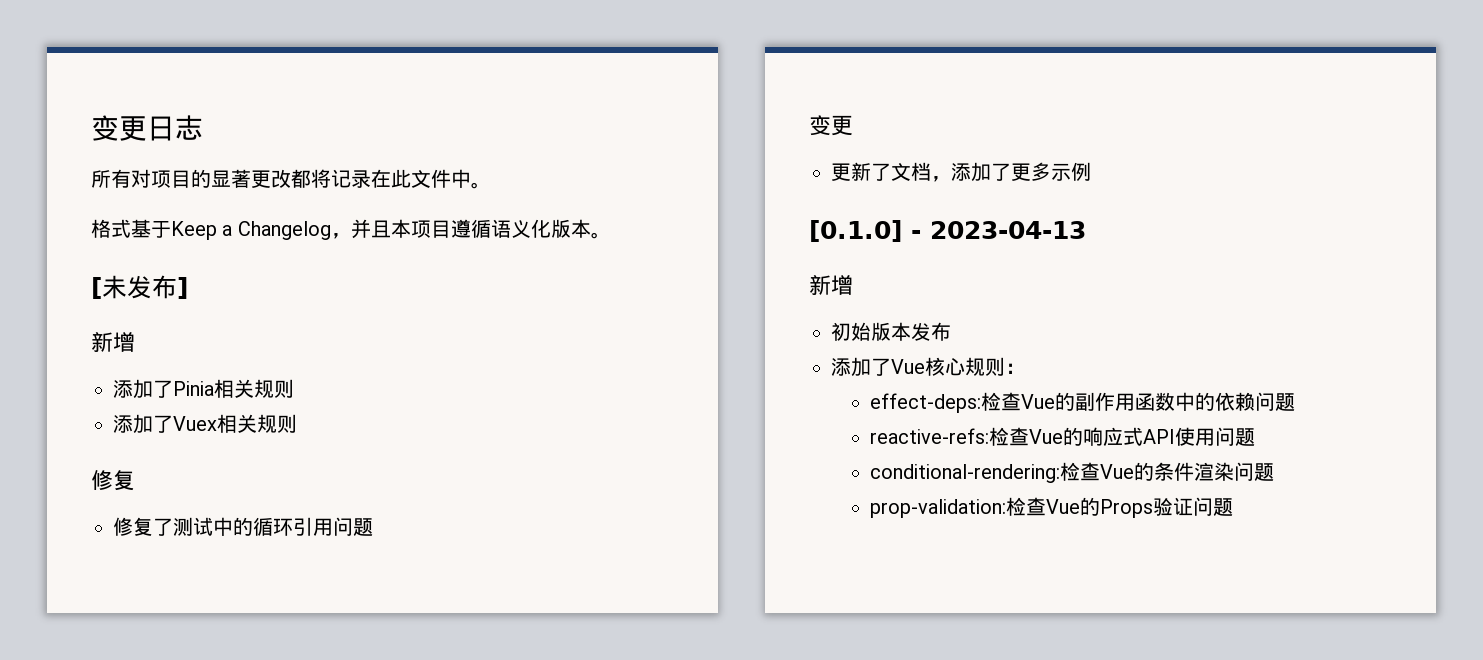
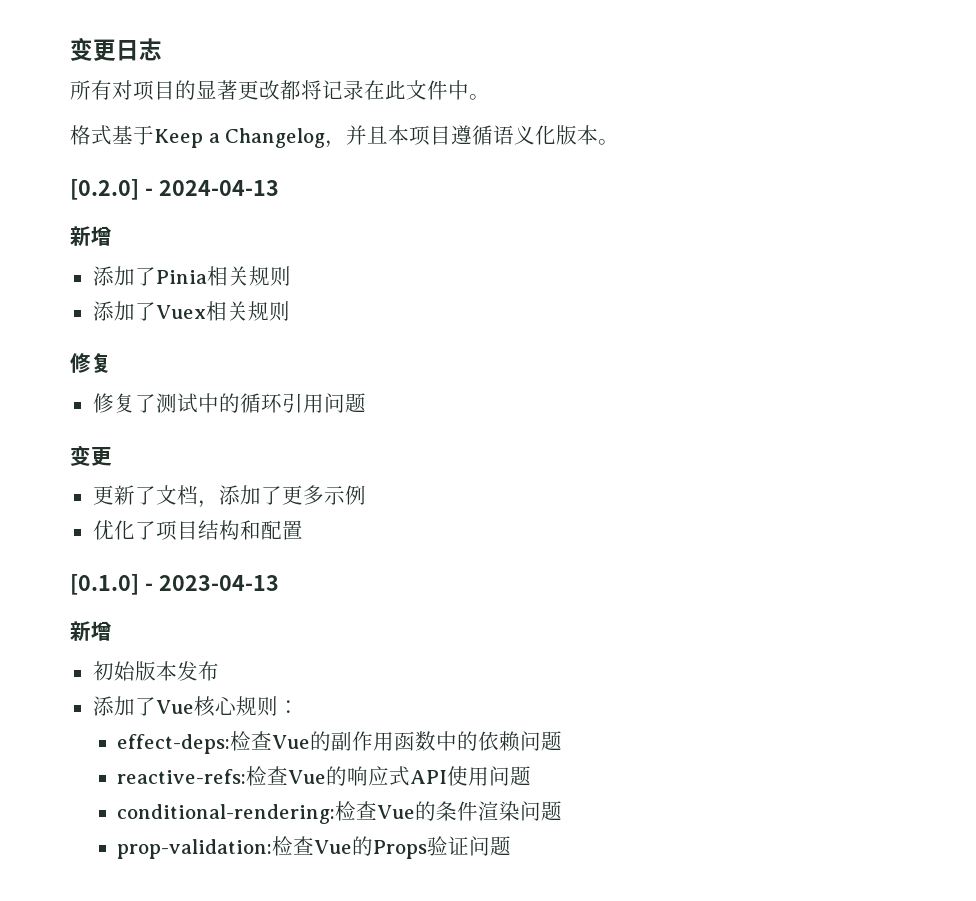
[91,275,188,299] [未发布] -> [70,179,279,200] [0.2.0] - 2024-04-13
(1091, 171) none -> [92,520,303,541] // 优化了项目结构和配置

